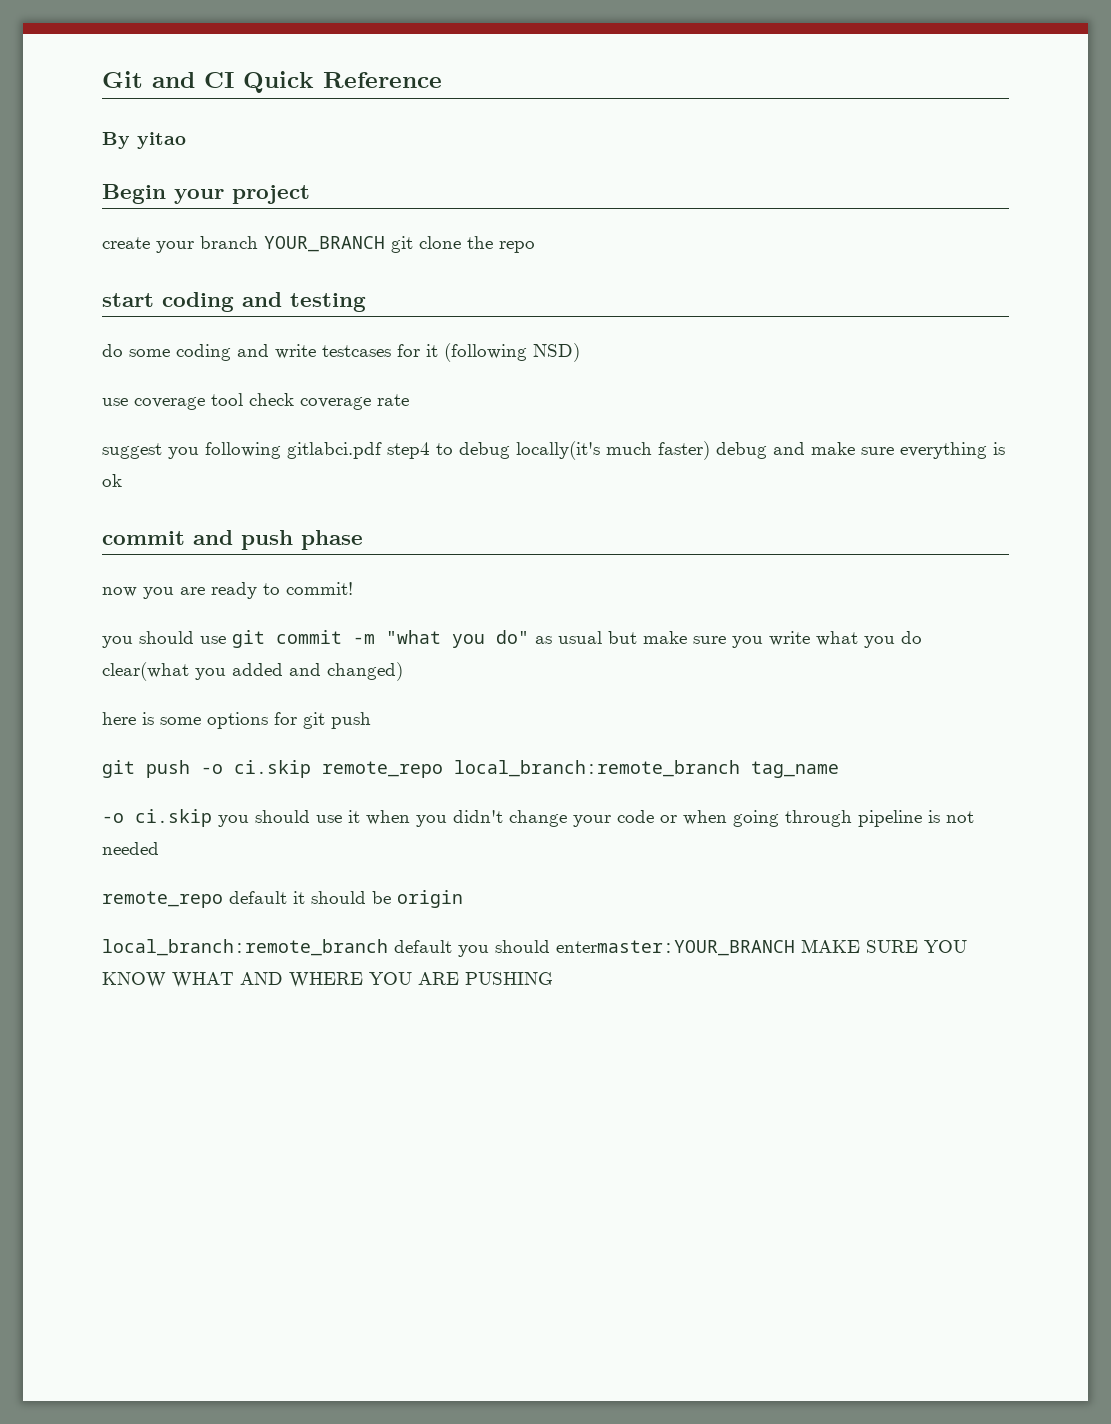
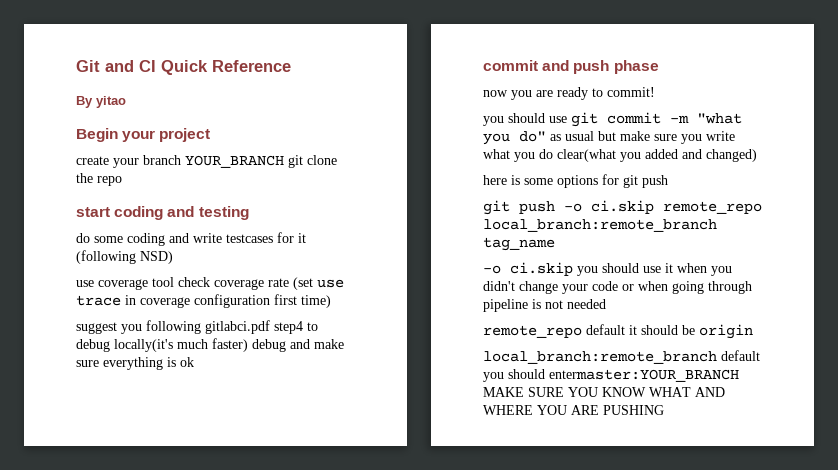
(409, 400) none -> [293,277,344,290] [76,294,331,308] (set use trace in coverage configuration first time)

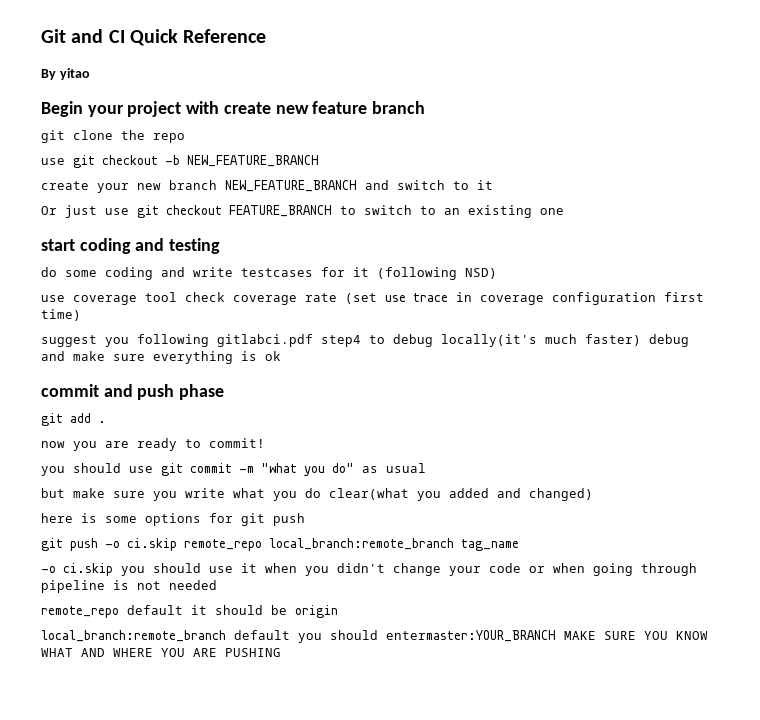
[76,155,284,168] // create your branch YOUR_BRANCH -> [186,101,426,114] with create new feature branch //
(122, 181) none -> [41,155,319,168] [41,180,493,193] [41,205,564,218] // use git checkout -b NEW_FEATURE_BRANCH // create your new branch NEW_FEATURE_BRANCH and switch to it // Or just use git checkout FEATURE_BRANCH to switch to an existing one
(659, 67) none -> [41,413,106,426] // git add .
(594, 136) none -> (426, 468) //

